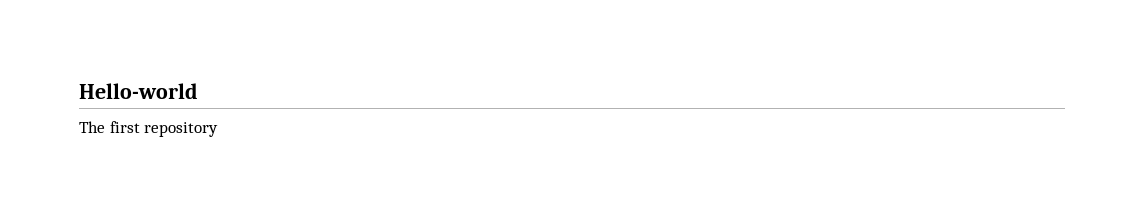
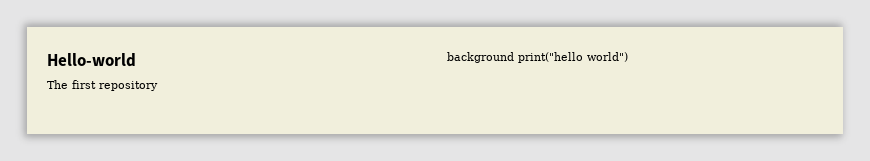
(219, 129) none -> [447,52,628,63] // background print("hello world")

